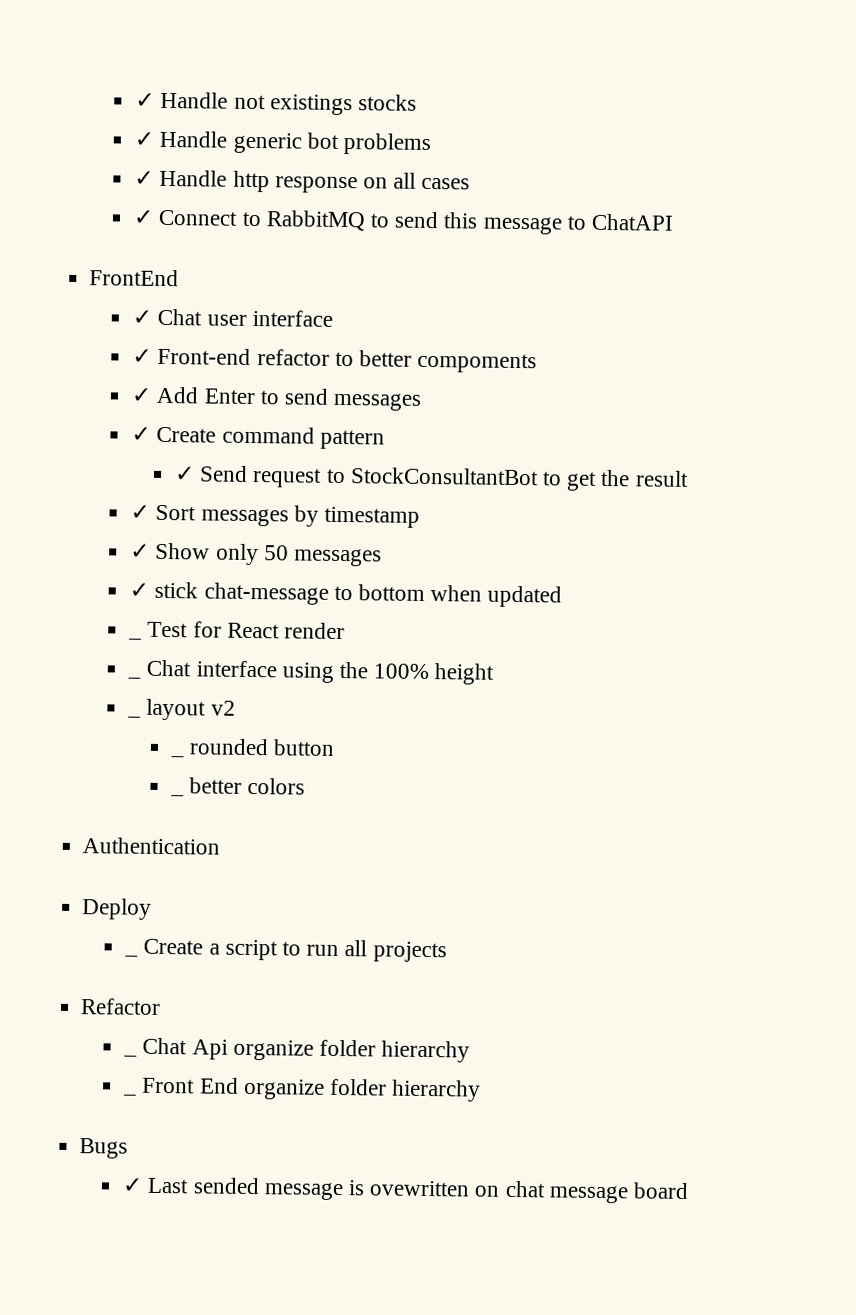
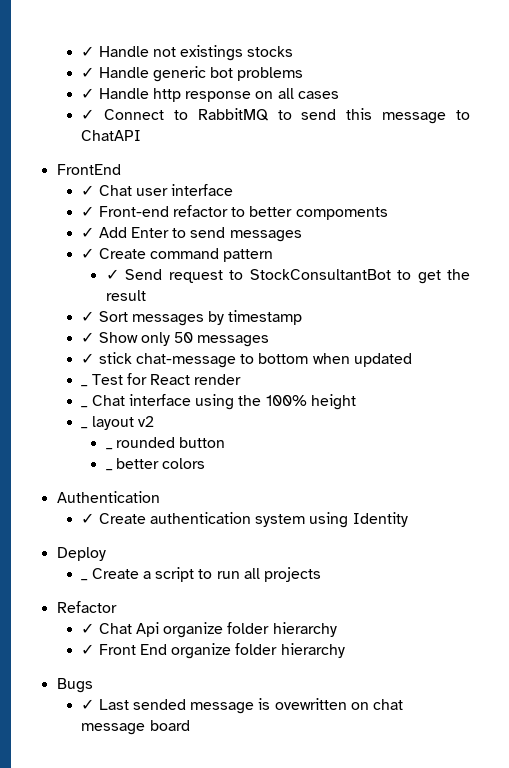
(221, 846) none -> [81,512,408,528] // ✓ Create authentication system using Identity
[123,1053,138,1057] _ -> [81,623,95,634] ✓
[123,1092,138,1096] _ -> [81,644,95,655] ✓

